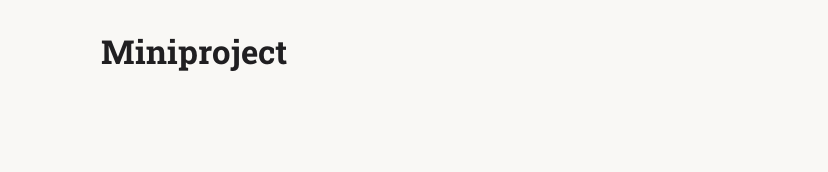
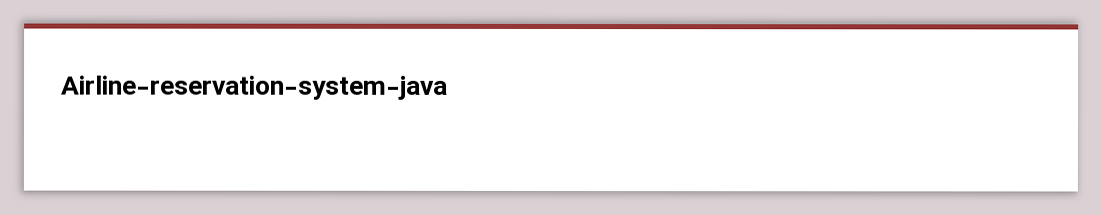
[101,38,287,72] Miniproject -> [61,75,448,100] Airline-reservation-system-java

